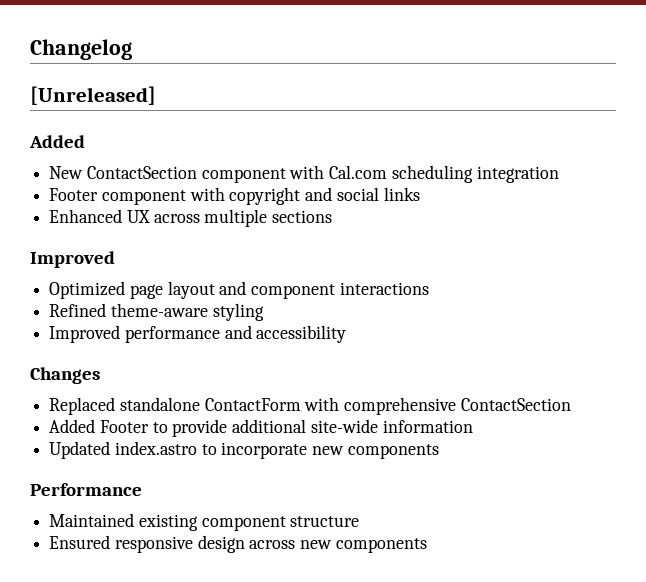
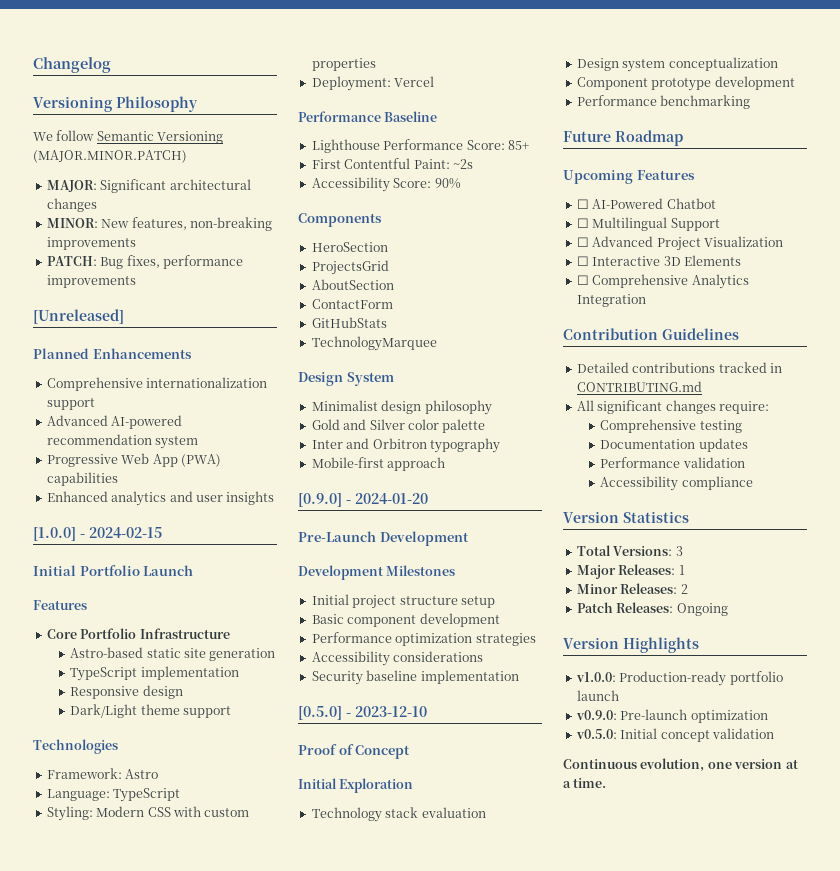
[30,86,156,105] [29,135,85,148] [49,165,559,183] [49,187,420,205] [49,209,333,227] [30,251,115,268] [49,281,429,299] [49,303,264,321] [49,325,347,343] [30,367,100,384] [49,397,571,415] [49,419,473,437] [49,441,439,459] [30,483,142,496] [49,513,360,531] [49,535,427,553] [Unreleased] // Added // New ContactSection component with Cal.com scheduling integration // Footer component with copyright and social links // Enhanced UX across multiple sections // Improved // Optimized page layout and component interactions // Refined theme-aware styling // Improved performance and accessibility // Changes // Replaced standalone ContactForm with comprehensive ContactSection // Added Footer to provide additional site-wide information // Updated index.astro to incorporate new components // Performance // Maintained existing component structure // Ensured responsive design across new components -> [33,96,198,112] [33,130,224,144] [33,150,187,163] [46,179,251,193] [46,198,97,212] [46,217,272,231] [46,237,136,250] [46,255,243,269] [46,275,136,288] [33,309,124,324] [33,348,192,359] [46,377,268,391] [46,398,95,410] [46,415,183,429] [46,434,199,449] [46,453,221,467] [46,472,118,486] [46,491,275,506] [33,527,162,541] [33,565,194,576] [33,600,87,610] [46,628,230,639] [70,647,276,661] [70,666,239,681] [70,685,183,699] [70,704,231,718] [33,739,118,754] [46,768,159,779] [46,788,181,802] [46,806,250,821] [311,58,376,71] [311,76,435,91] [298,111,438,122] [311,139,529,153] [311,158,473,169] [311,177,461,192] [298,213,382,227] [311,242,388,252] [311,260,389,275] [311,279,394,290] [311,299,393,309] [311,317,387,328] [311,336,437,351] [298,372,394,386] [311,400,492,415] [311,419,486,433] [311,438,500,453] [311,457,446,471] [298,493,428,507] [298,531,469,546] [298,565,456,580] [311,594,495,609] [311,613,500,627] [311,632,536,646] [311,651,484,666] [311,670,519,685] [298,706,427,720] [298,744,411,759] [298,778,414,793] [311,807,486,822] [576,57,778,72] [576,76,795,91] [576,95,751,109] [563,130,683,146] [563,170,695,184] [576,198,716,209] [576,217,720,231] [576,236,783,251] [576,255,741,266] [576,274,749,289] [576,294,646,307] [563,328,739,340] [576,362,782,373] [576,381,702,392] [576,400,769,414] [600,419,742,433] [600,438,748,452] [600,457,745,468] [600,476,753,491] [563,511,689,523] [576,545,683,556] [576,564,685,579] [576,583,688,594] [576,602,728,616] [563,637,699,653] [575,671,783,686] [576,690,619,701] [575,709,768,723] [575,728,774,742] [563,758,798,772] [563,778,607,788] Versioning Philosophy // We follow Semantic Versioning (MAJOR.MINOR.PATCH) // MAJOR: Significant architectural changes // MINOR: New features, non-breaking improvements // PATCH: Bug fixes, performance improvements // [Unreleased] // Planned Enhancements // Comprehensive internationalization support // Advanced AI-powered recommendation system // Progressive Web App (PWA) capabilities // Enhanced analytics and user insights // [1.0.0] - 2024-02-15 // Initial Portfolio Launch // Features // Core Portfolio Infrastructure // Astro-based static site generation // TypeScript implementation // Responsive design // Dark/Light theme support // Technologies // Framework: Astro // Language: TypeScript // Styling: Modern CSS with custom properties // Deployment: Vercel // Performance Baseline // Lighthouse Performance Score: 85+ // First Contentful Paint: ~2s // Accessibility Score: 90% // Components // HeroSection // ProjectsGrid // AboutSection // ContactForm // GitHubStats // TechnologyMarquee // Design System // Minimalist design philosophy // Gold and Silver color palette // Inter and Orbitron typography // Mobile-first approach // [0.9.0] - 2024-01-20 // Pre-Launch Development // Development Milestones // Initial project structure setup // Basic component development // Performance optimization strategies // Accessibility considerations // Security baseline implementation // [0.5.0] - 2023-12-10 // Proof of Concept // Initial Exploration // Technology stack evaluation // Design system conceptualization // Component prototype development // Performance benchmarking // Future Roadmap // Upcoming Features // ☐ AI-Powered Chatbot // ☐ Multilingual Support // ☐ Advanced Project Visualization // ☐ Interactive 3D Elements // ☐ Comprehensive Analytics Integration // Contribution Guidelines // Detailed contributions tracked in CONTRIBUTING.md // All significant changes require: // Comprehensive testing // Documentation updates // Performance validation // Accessibility compliance // Version Statistics // Total Versions: 3 // Major Releases: 1 // Minor Releases: 2 // Patch Releases: Ongoing // Version Highlights // v1.0.0: Production-ready portfolio launch // v0.9.0: Pre-launch optimization // v0.5.0: Initial concept validation // Continuous evolution, one version at a time.

